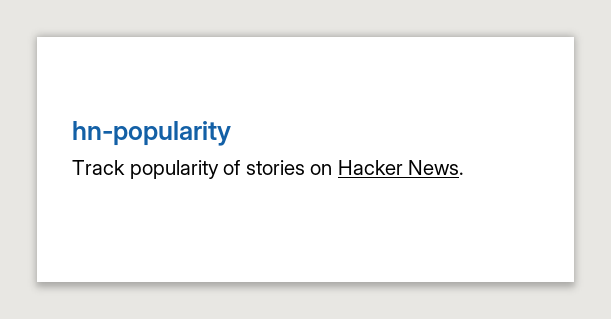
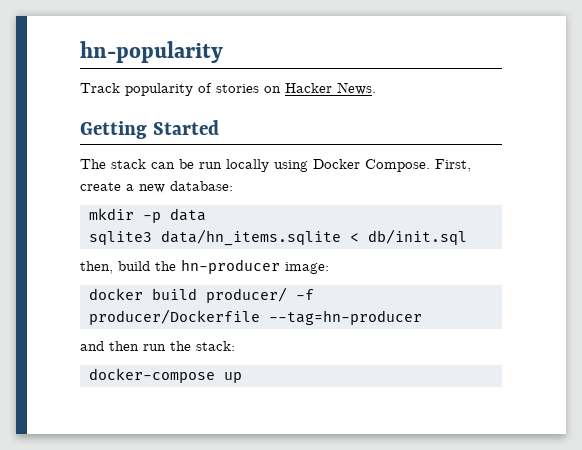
(465, 167) none -> [80,120,219,139] [80,159,471,172] [80,181,233,193] [88,208,206,223] [88,229,467,246] [80,259,329,274] [88,287,314,303] [88,309,422,325] [80,341,235,351] [88,368,242,383] // Getting Started // The stack can be run locally using Docker Compose. First, create a new database: // mkdir -p data // sqlite3 data/hn_items.sqlite < db/init.sql // then, build the hn-producer image: // docker build producer/ -f producer/Dockerfile --tag=hn-producer // and then run the stack: // docker-compose up

